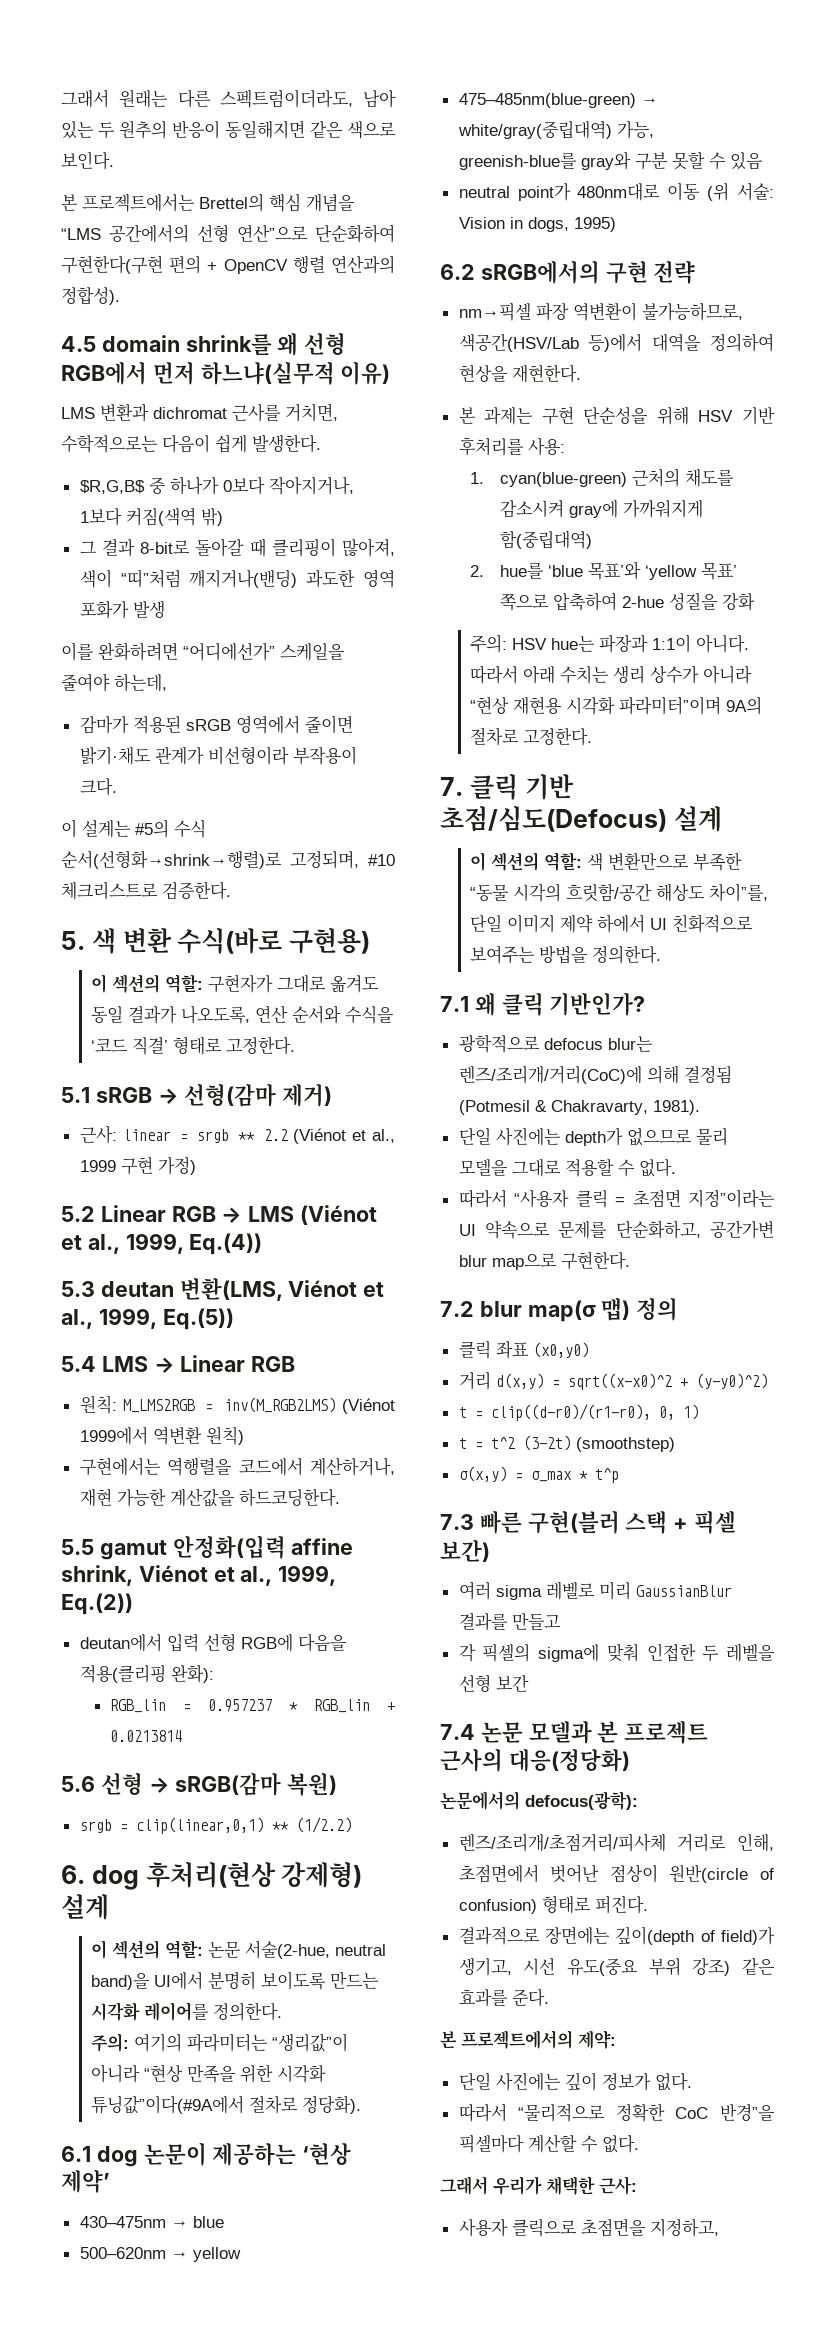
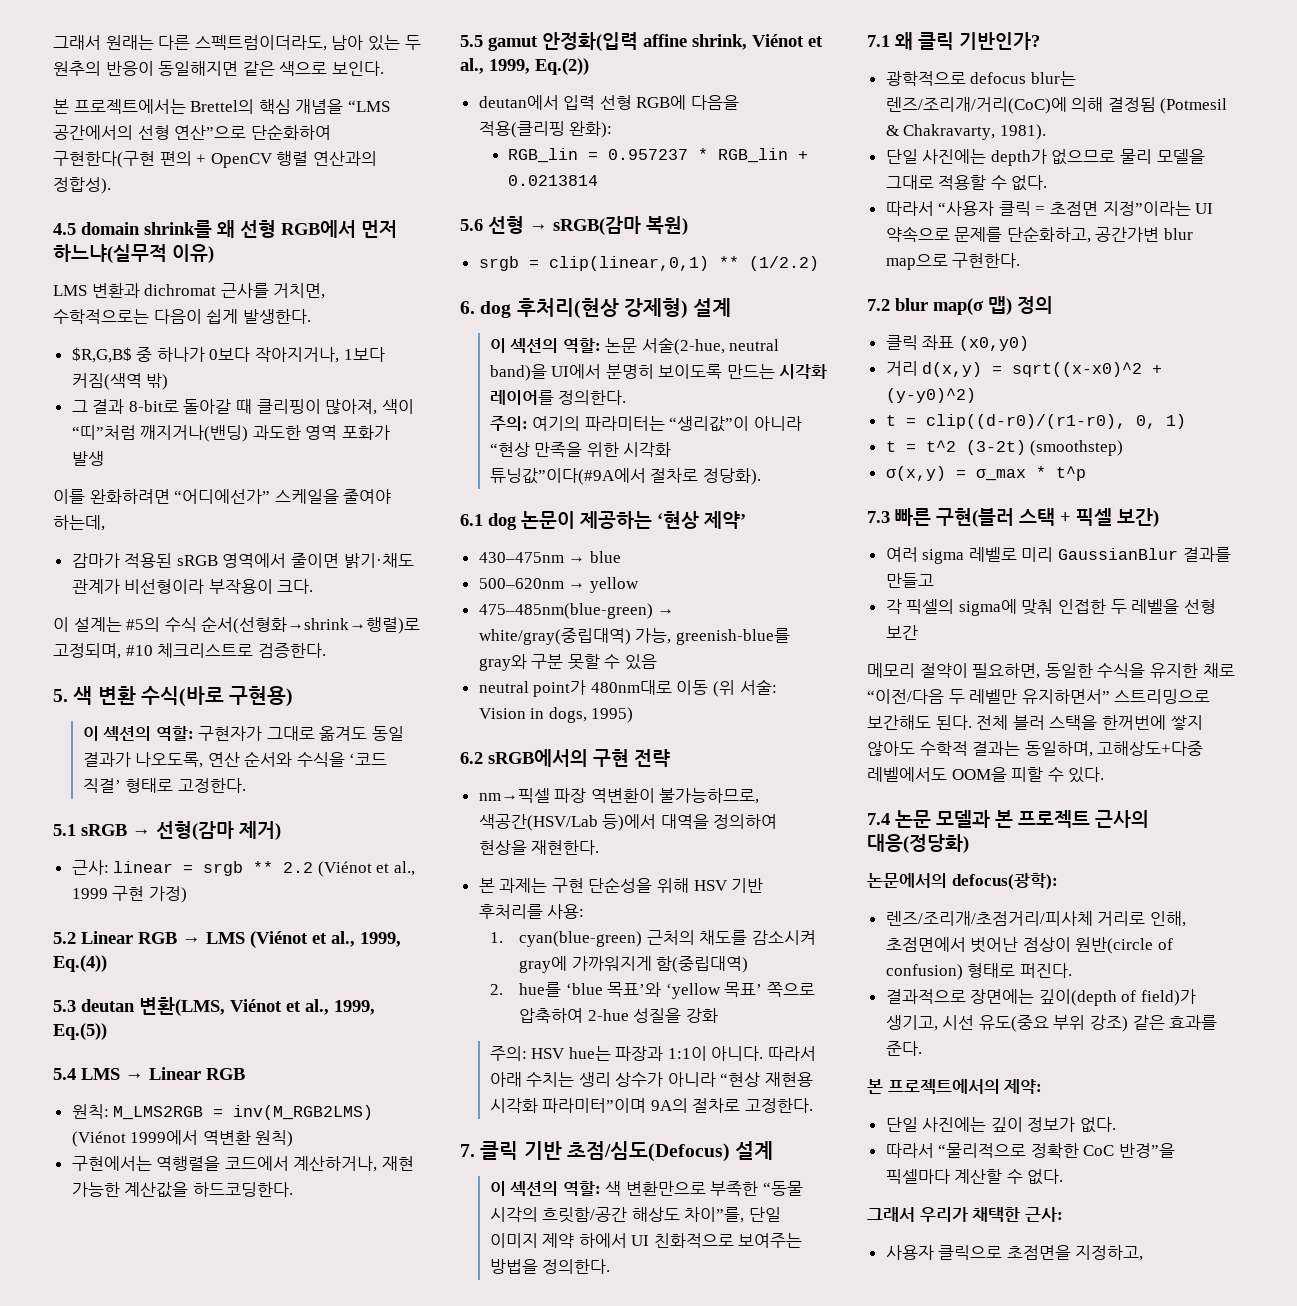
(529, 1683) none -> [867,663,1235,679] [867,689,1211,704] [867,715,1203,730] [867,741,1204,757] [867,767,1105,783] // 메모리 절약이 필요하면, 동일한 수식을 유지한 채로 “이전/다음 두 레벨만 유지하면서” 스트리밍으로 보간해도 된다. 전체 블러 스택을 한꺼번에 쌓지 않아도 수학적 결과는 동일하며, 고해상도+다중 레벨에서도 OOM을 피할 수 있다.

